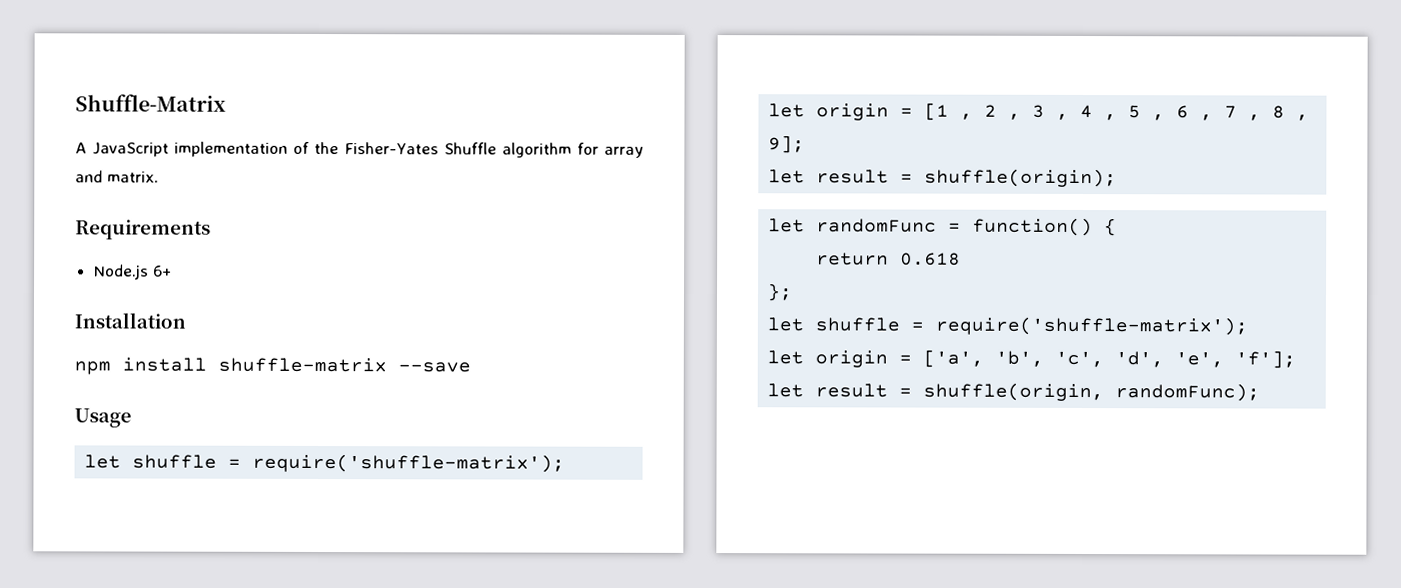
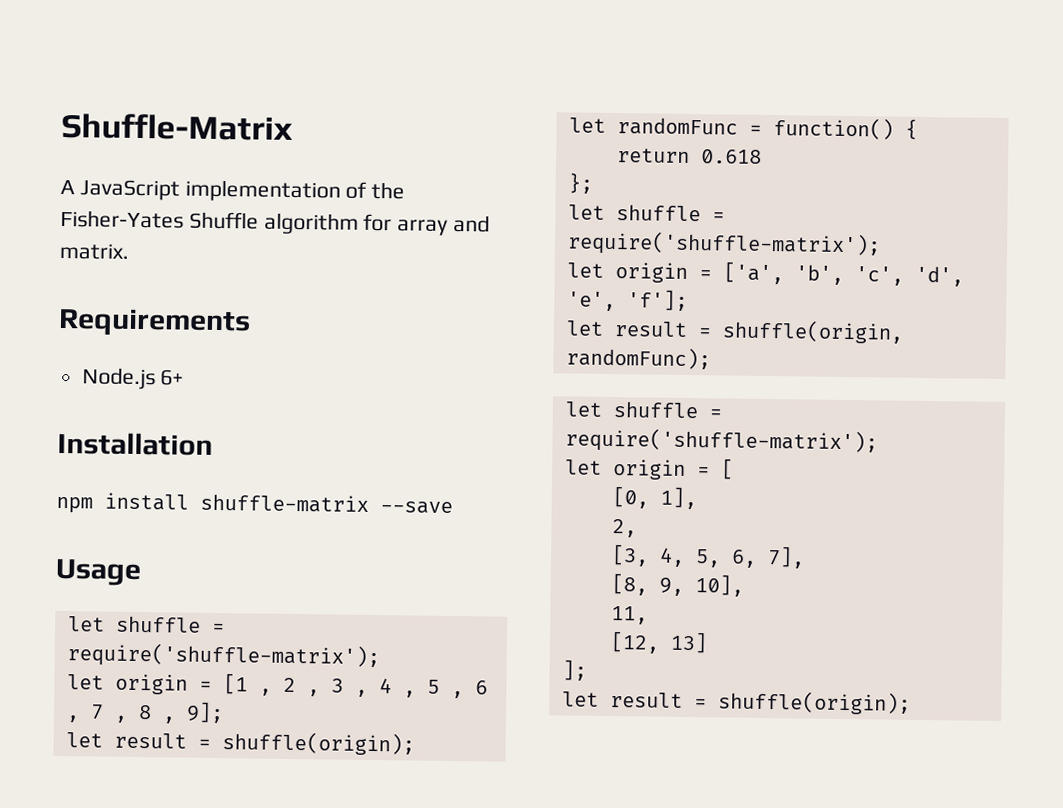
(1261, 392) none -> [564,401,722,419] [564,427,878,455] [564,458,734,480] [611,486,697,510] [611,519,637,538] [610,544,805,569] [610,573,744,597] [610,606,648,625] [609,631,708,654] [561,659,587,681] [561,690,911,715] // let shuffle = require('shuffle-matrix'); // let origin = [ // [0, 1], // 2, // [3, 4, 5, 6, 7], // [8, 9, 10], // 11, // [12, 13] // ]; // let result = shuffle(origin);

